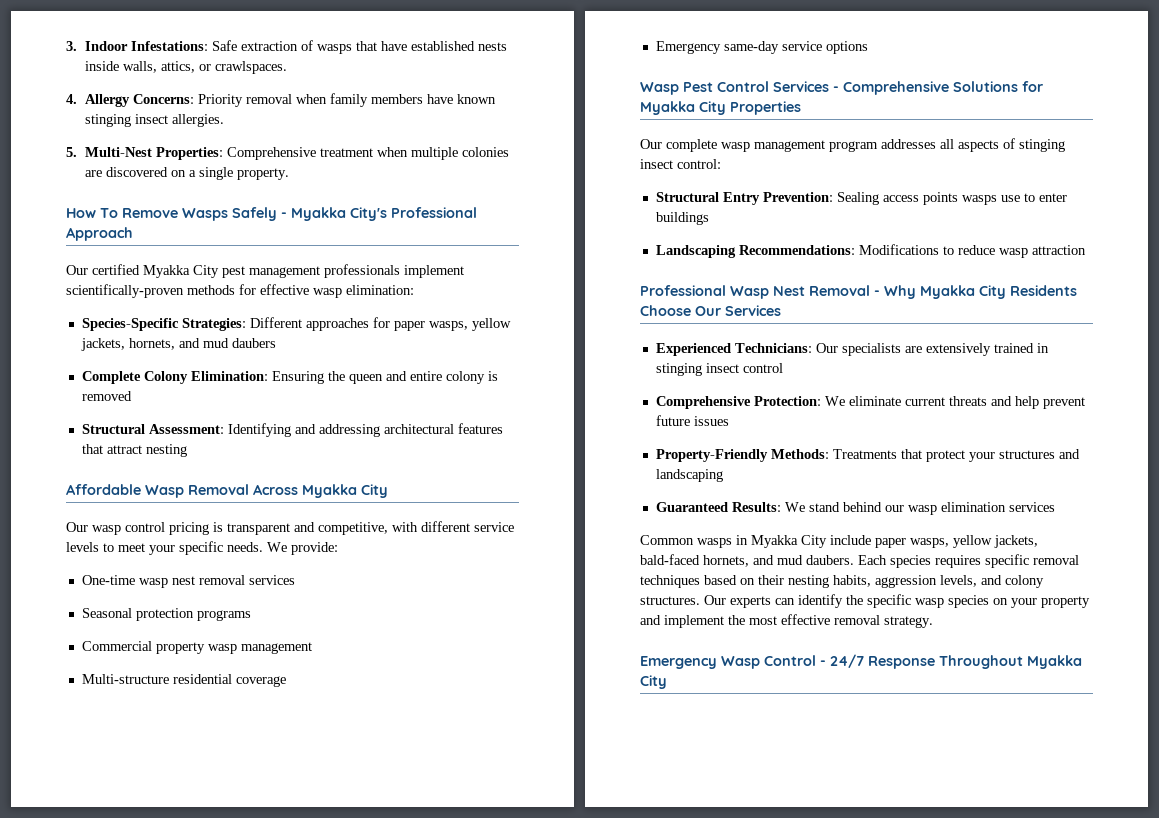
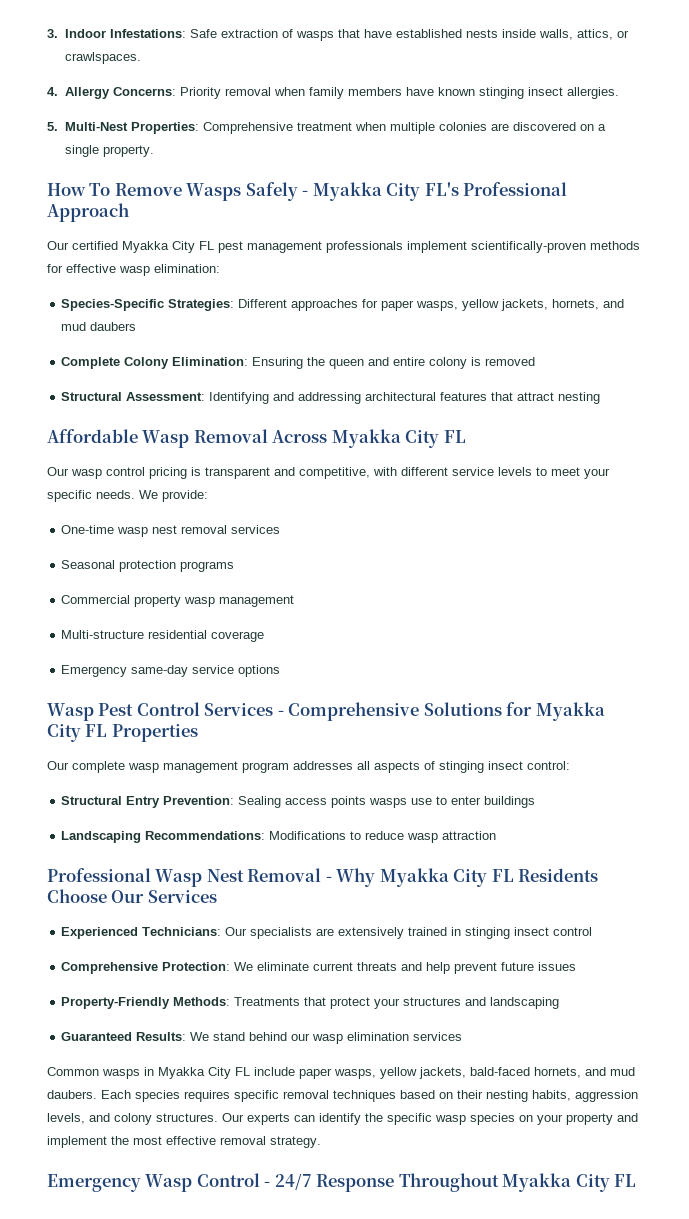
[350,207,387,221] City's -> [386,182,459,201] City FL's
(219, 271) none -> [199,241,214,250] FL
(388, 491) none -> [443,430,466,443] FL
(726, 108) none -> [85,724,108,737] FL
(1006, 292) none -> [491,869,514,882] FL
(827, 541) none -> [235,1067,250,1076] FL
(667, 682) none -> [614,1174,637,1187] FL

